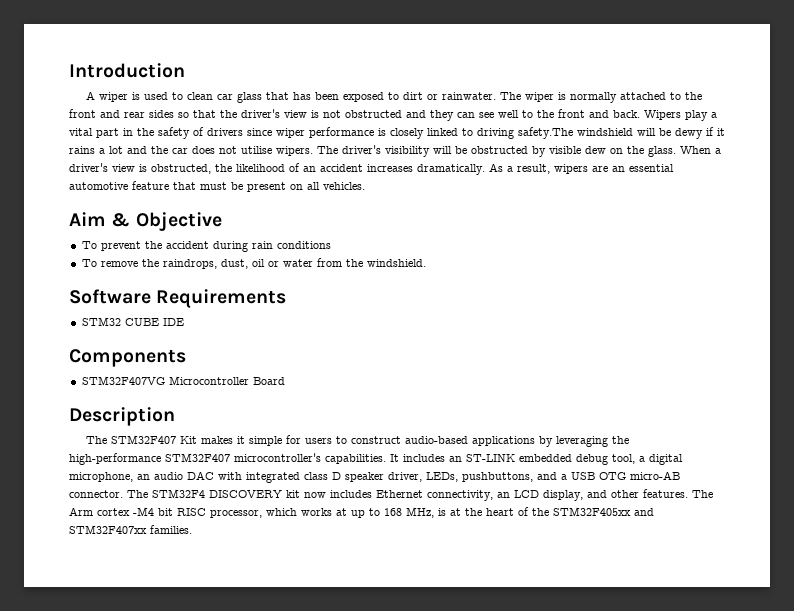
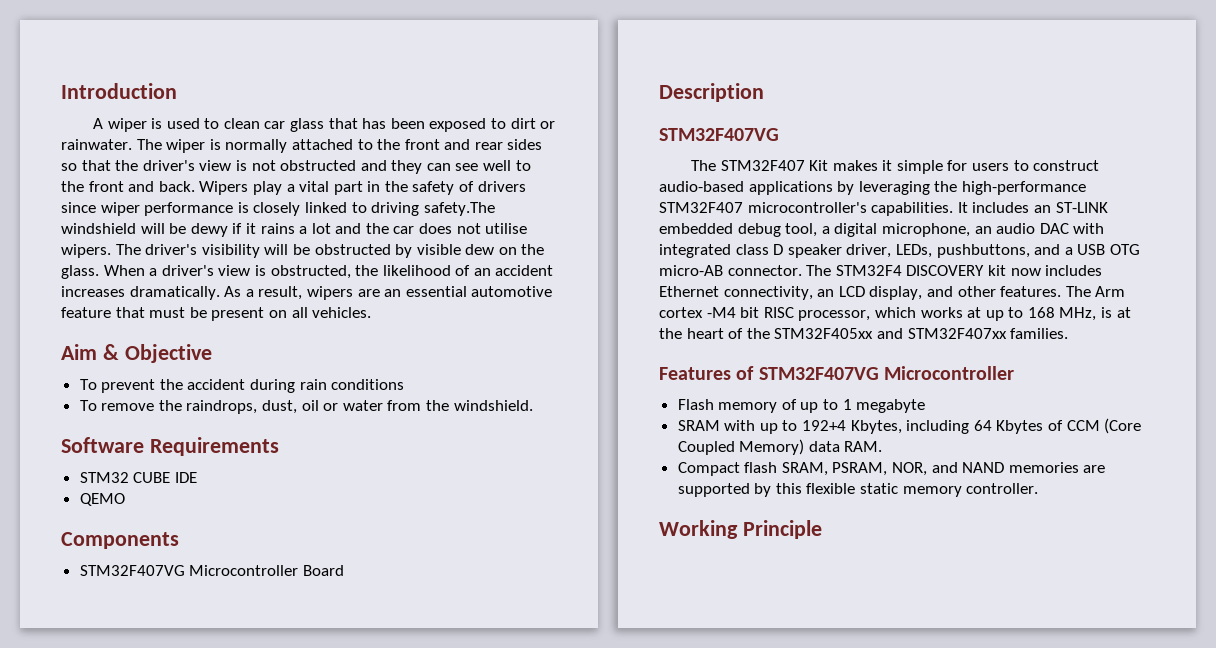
(184, 322) none -> [79,493,125,506] // QEMO
(175, 416) none -> [659,128,779,141] // STM32F407VG
(192, 529) none -> [659,366,1015,380] [677,399,926,413] [677,418,1142,434] [677,439,883,455] [677,462,1106,476] [677,483,1039,497] [659,520,822,539] // Features of STM32F407VG Microcontroller // Flash memory of up to 1 megabyte // SRAM with up to 192+4 Kbytes, including 64 Kbytes of CCM (Core Coupled Memory) data RAM. // Compact flash SRAM, PSRAM, NOR, and NAND memories are supported by this flexible static memory controller. // Working Principle

